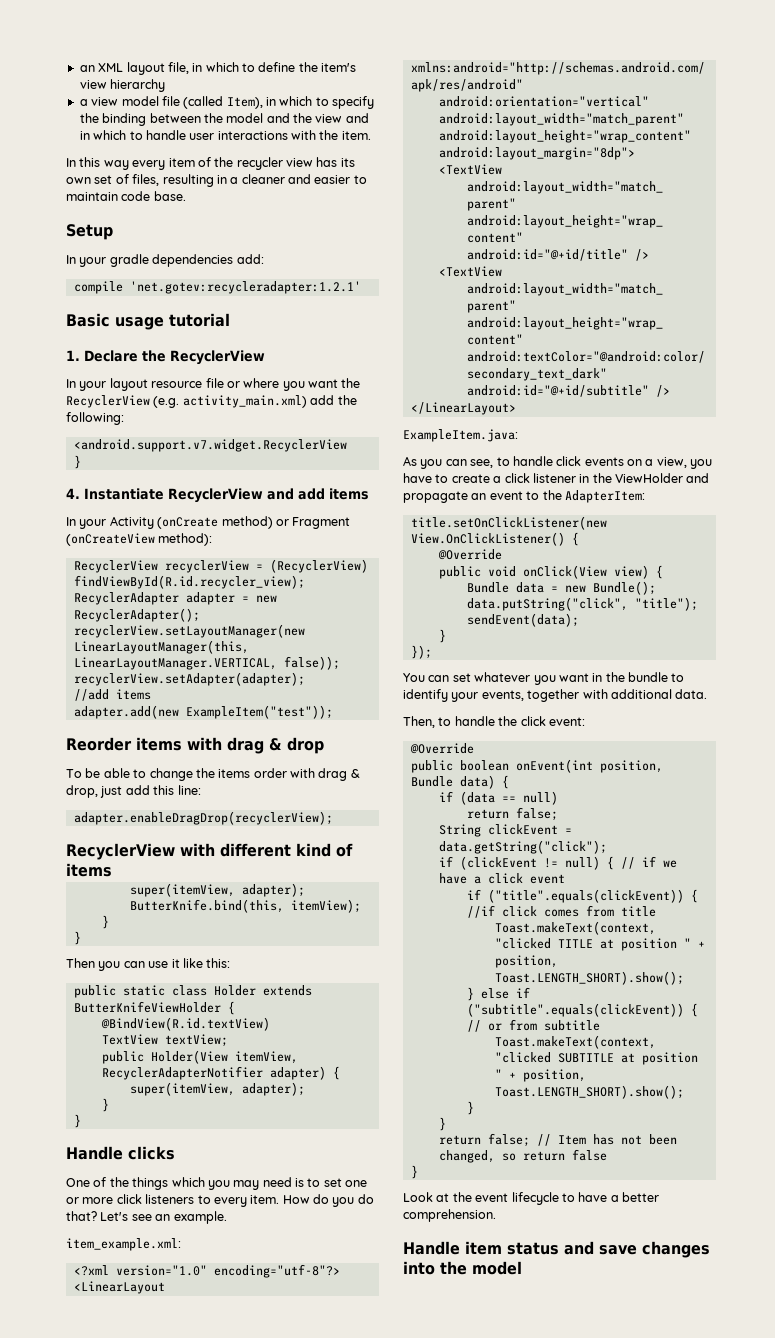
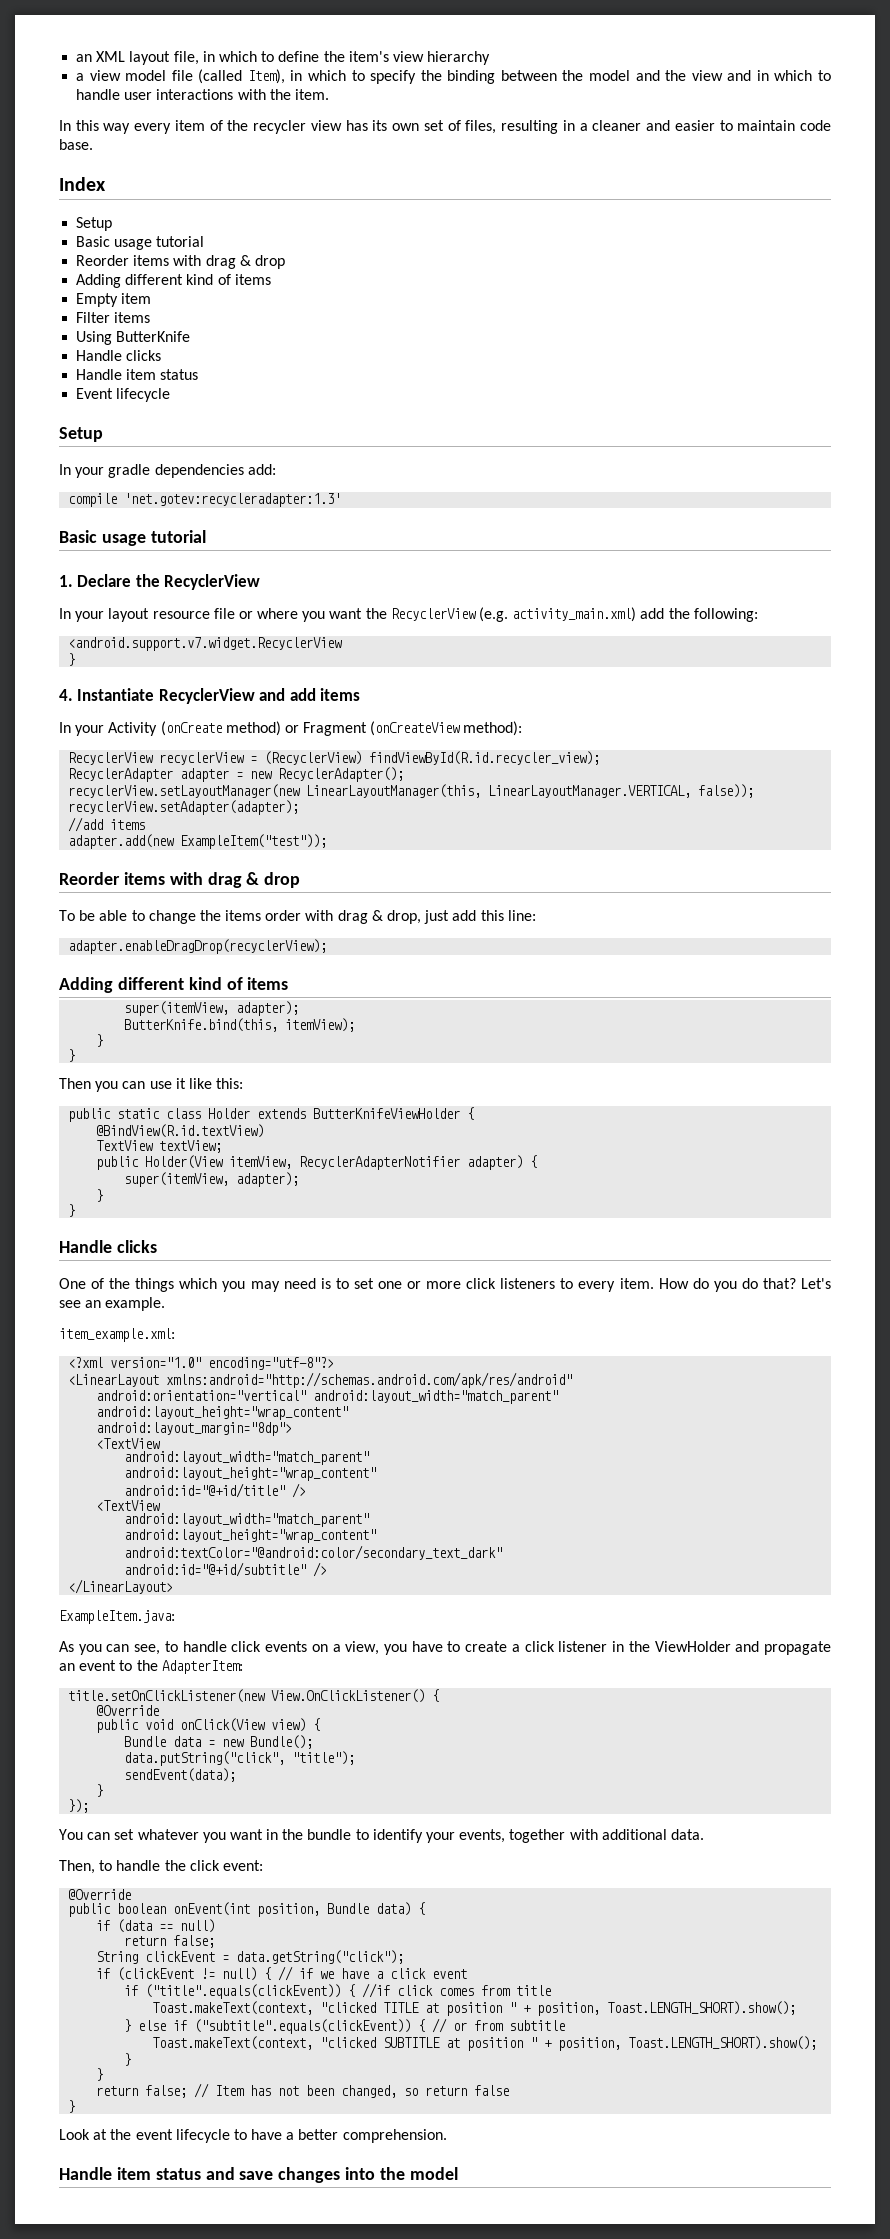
(186, 196) none -> [59,177,106,191] [76,217,113,231] [76,236,205,250] [76,255,285,269] [76,274,271,288] [76,293,152,307] [76,312,151,323] [76,331,191,345] [76,350,162,361] [76,369,199,380] [76,388,171,402] // Index // Setup // Basic usage tutorial // Reorder items with drag & drop // Adding different kind of items // Empty item // Filter items // Using ButterKnife // Handle clicks // Handle item status // Event lifecycle
[129,281,361,294] 'net.gotev:recycleradapter:1.2.1' -> [124,493,342,507] 'net.gotev:recycleradapter:1.3'
[66,843,215,860] RecyclerView with -> [59,977,113,993] Adding

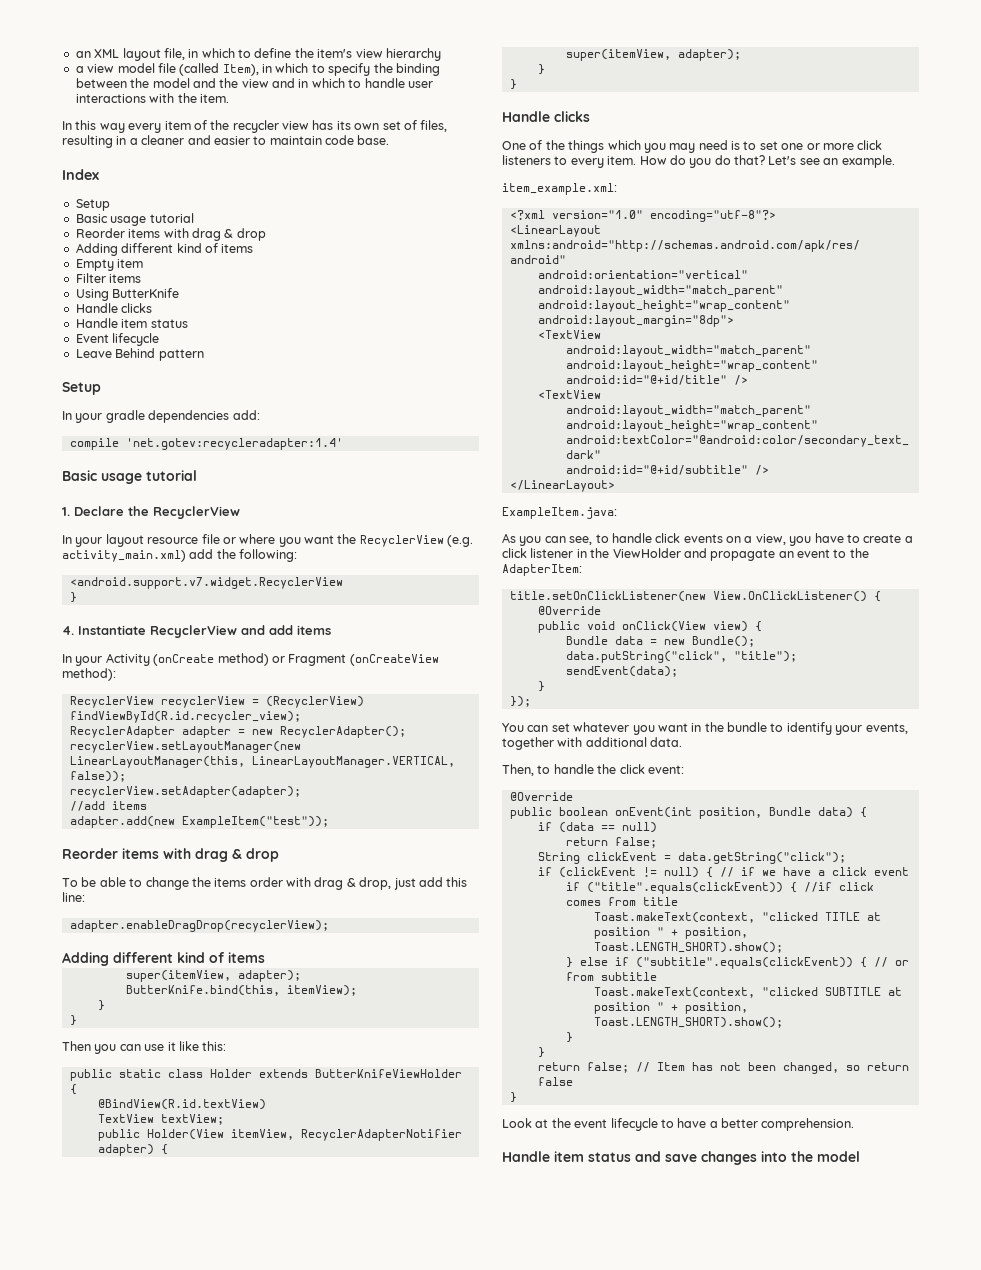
(171, 395) none -> [75,348,204,361] // Leave Behind pattern
[124,493,342,507] 'net.gotev:recycleradapter:1.3' -> [125,438,343,450] 'net.gotev:recycleradapter:1.4'

